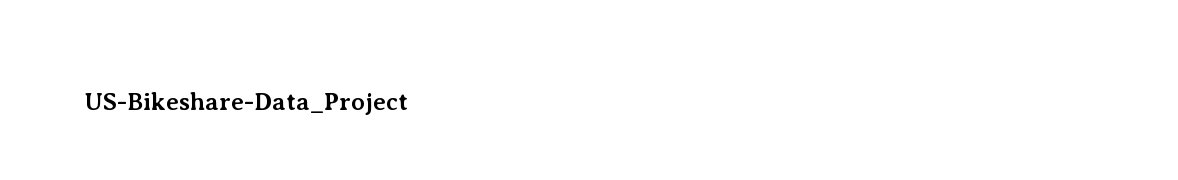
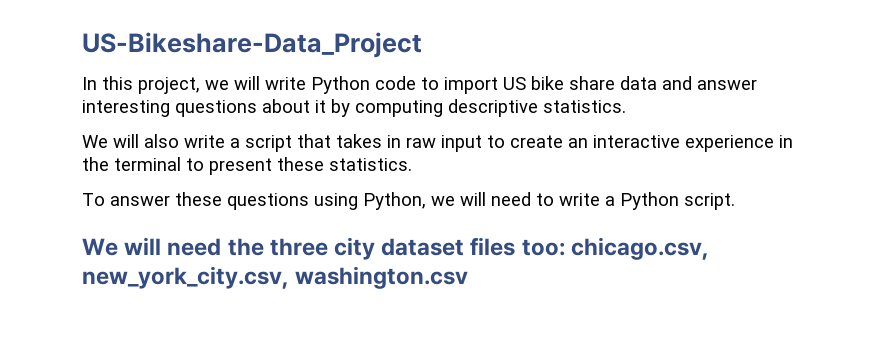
(408, 103) none -> [82,76,757,94] [82,99,626,117] [82,134,793,152] [82,157,412,175] [82,192,735,210] [82,237,709,260] [82,266,469,289] // In this project, we will write Python code to import US bike share data and answer interesting questions about it by computing descriptive statistics. // We will also write a script that takes in raw input to create an interactive experience in the terminal to present these statistics. // To answer these questions using Python, we will need to write a Python script. // We will need the three city dataset files too: chicago.csv, new_york_city.csv, washington.csv

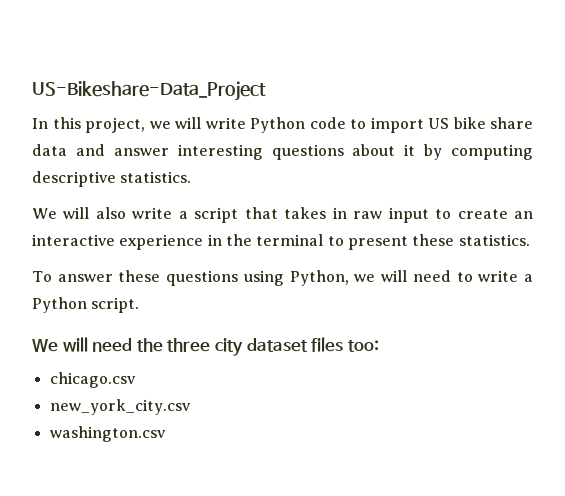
[570,237,709,260] [82,266,289,289] chicago.csv, new_york_city.csv, -> [49,372,136,388] [49,399,191,415] // chicago.csv // new_york_city.csv //

